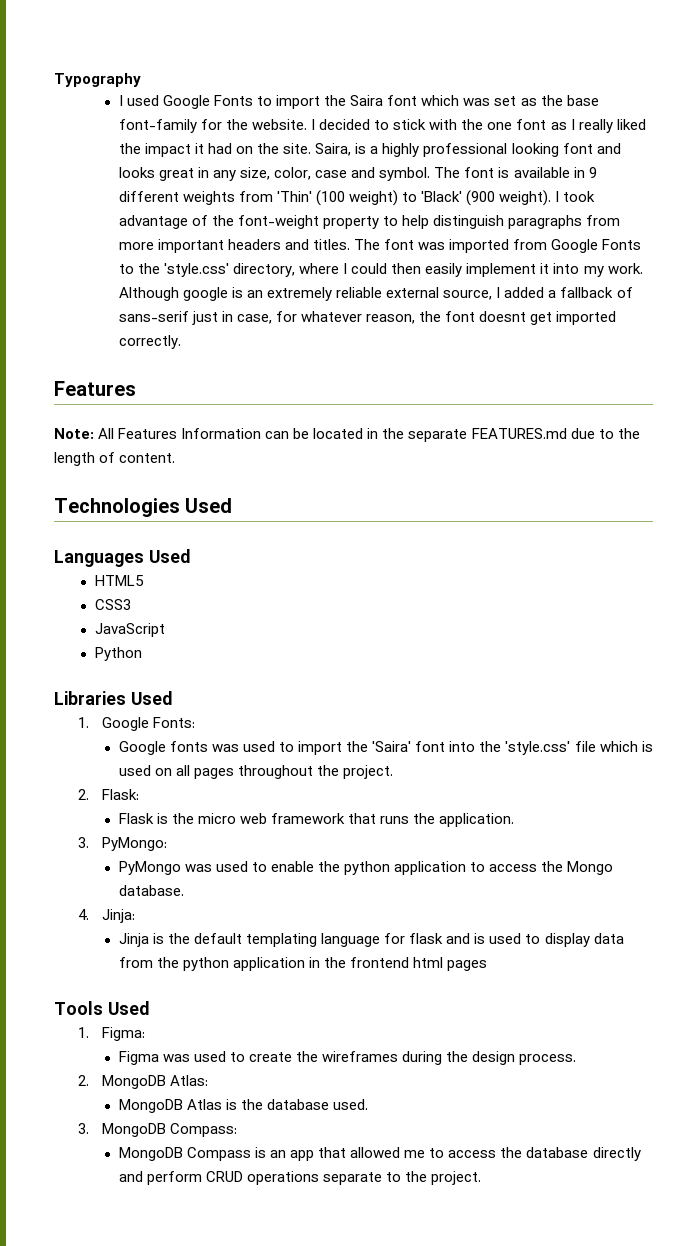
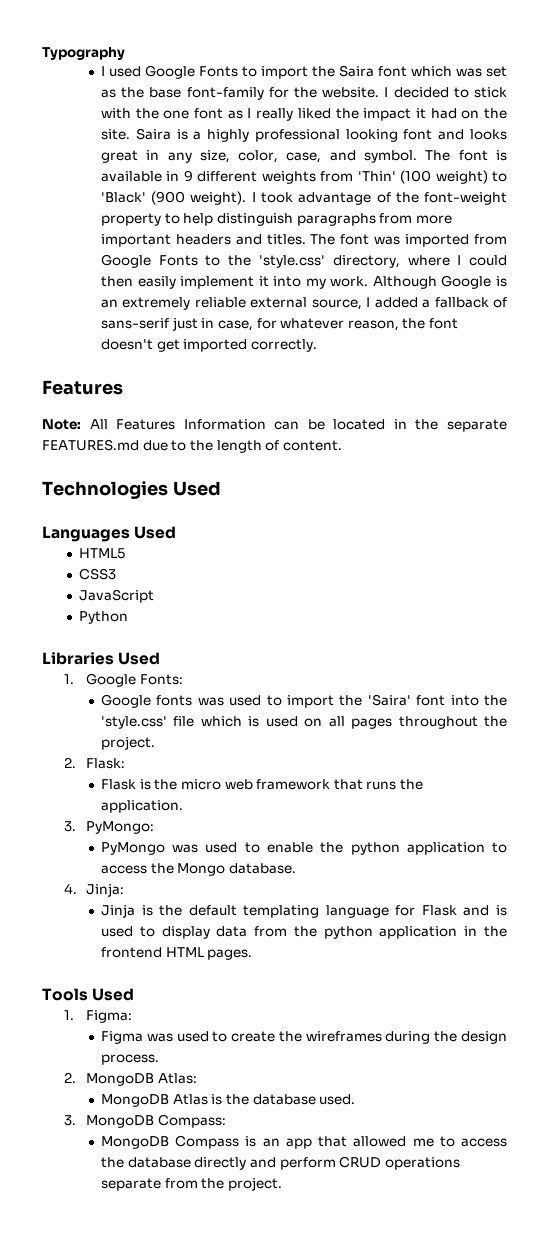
[315,143,352,156] Saira, -> [135,128,171,140] Saira
[315,170,348,178] case -> [286,152,322,163] case,
[182,287,228,301] google -> [441,275,492,289] Google
[479,311,527,322] doesnt -> [100,339,153,350] doesn't
[409,933,444,944] flask -> [421,905,457,916] Flask
[413,957,488,971] html pages -> [165,947,253,960] HTML pages.
[386,1172,402,1182] to -> [164,1178,198,1189] from

